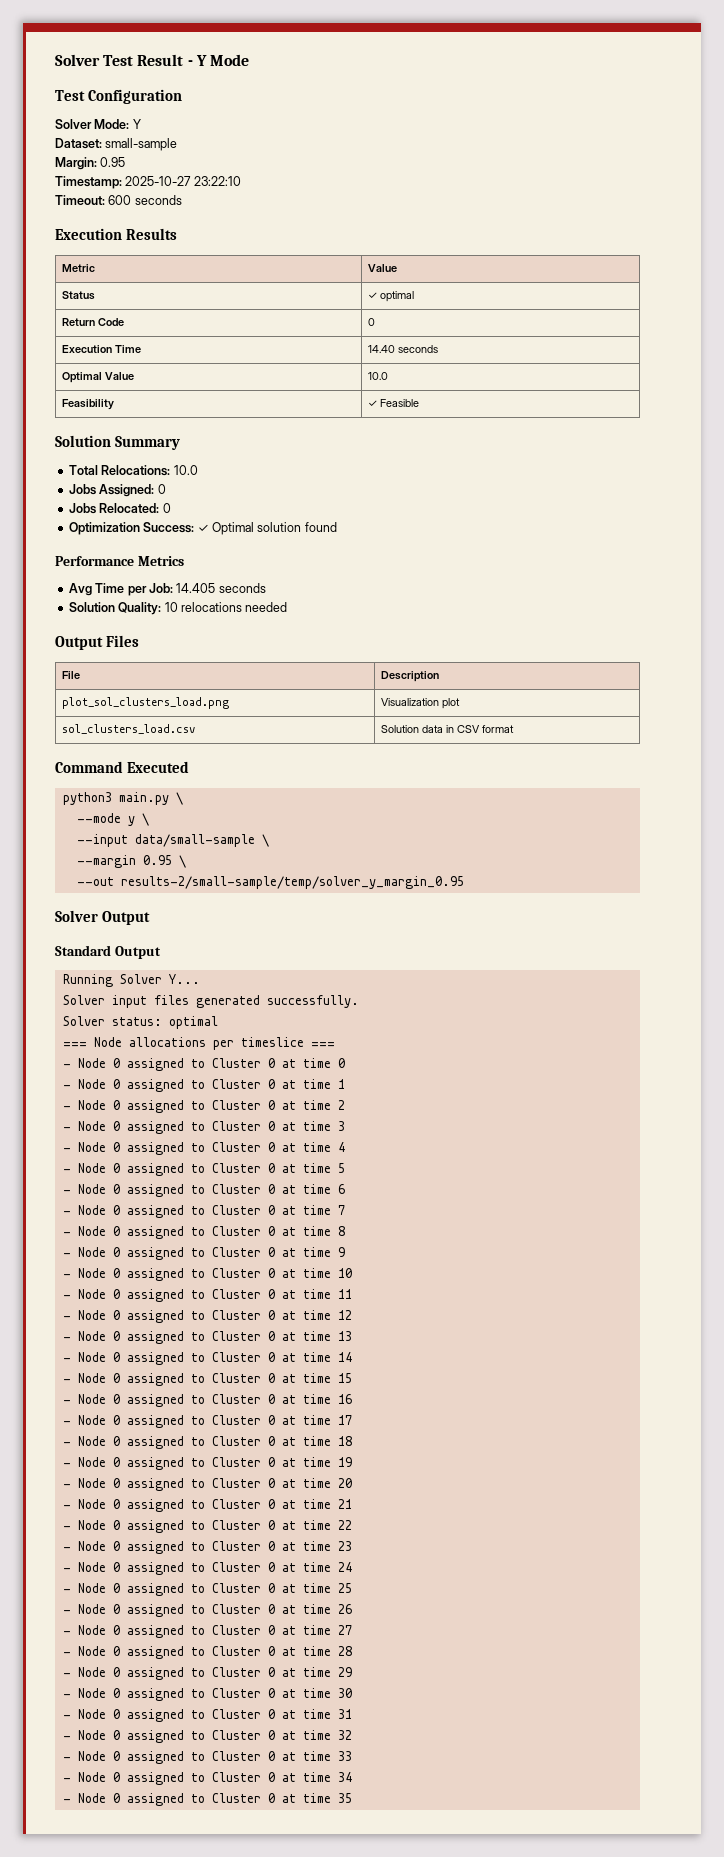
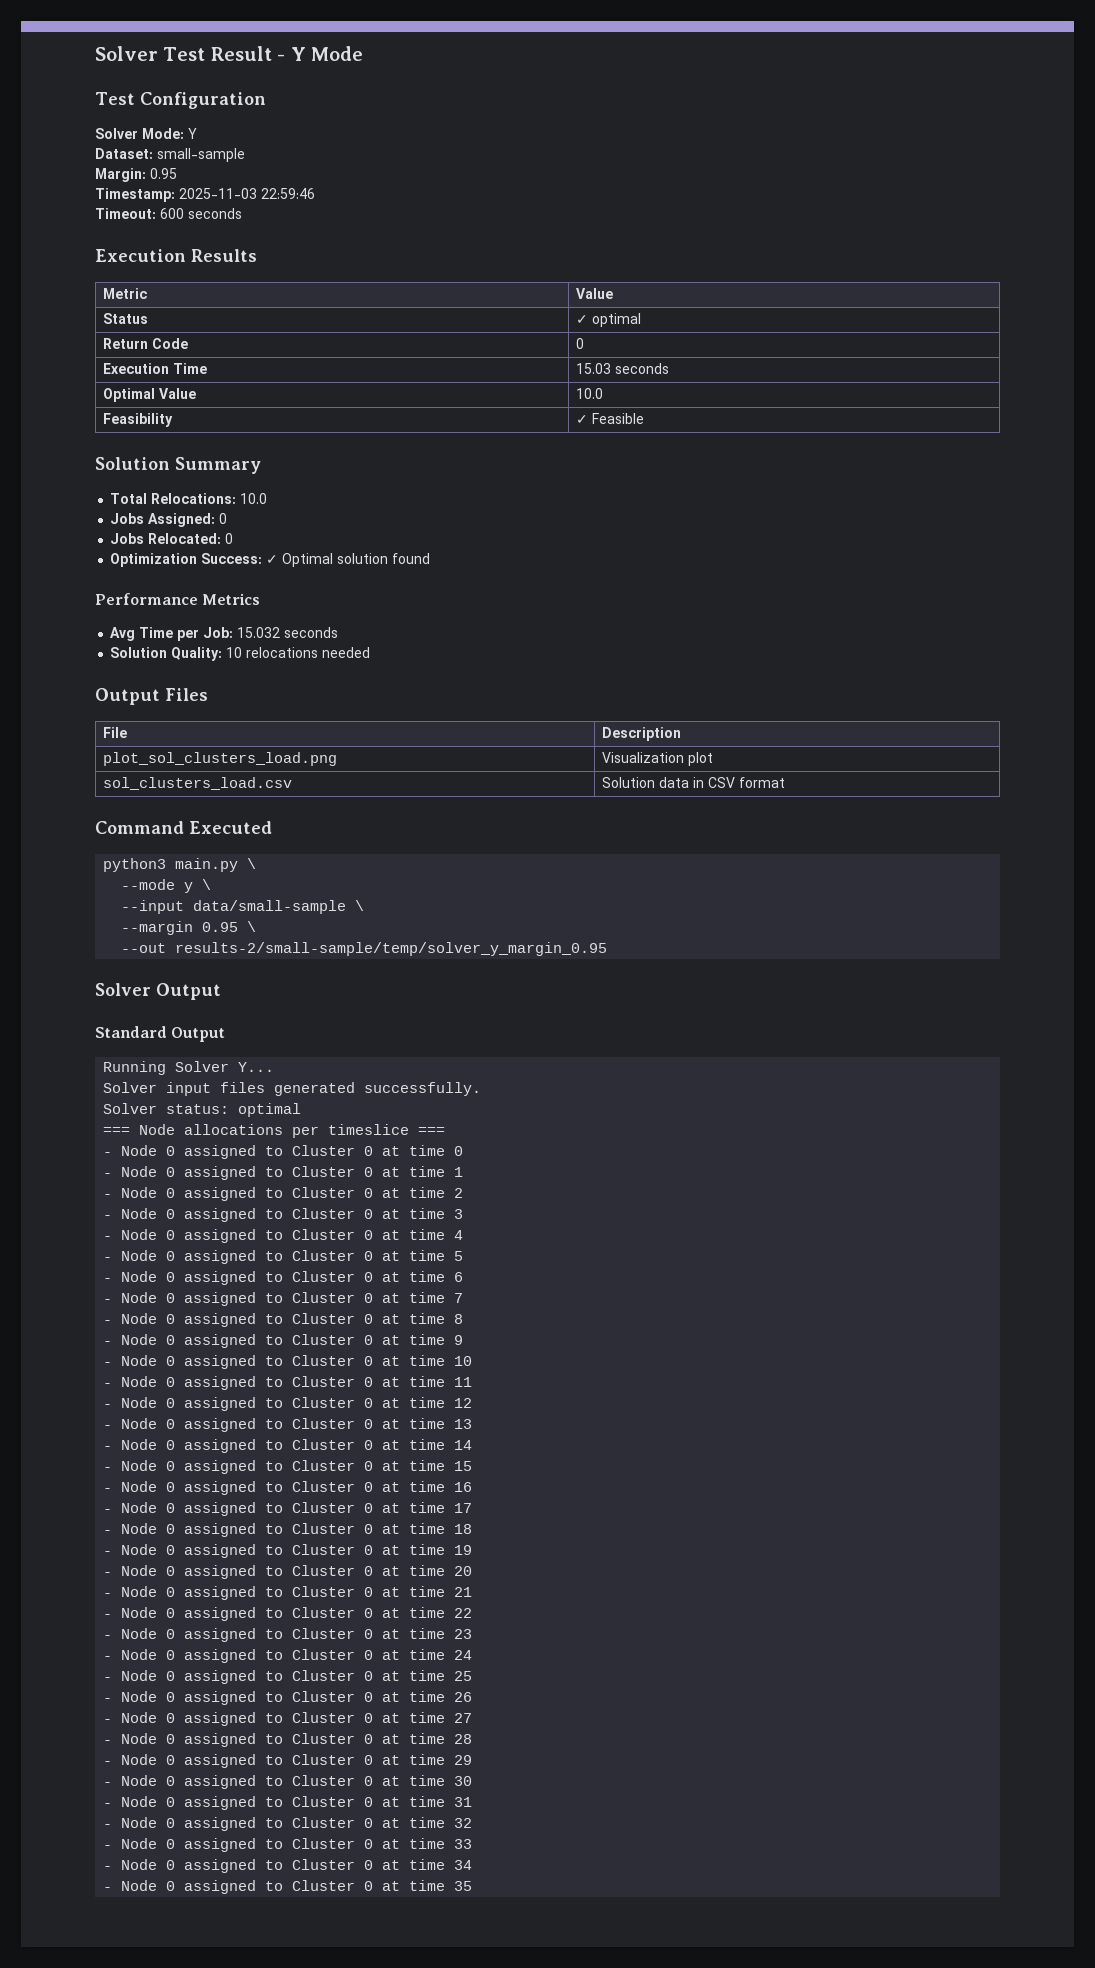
[125,176,241,186] 2025-10-27 23:22:10 -> [179,188,315,199] 2025-11-03 22:59:46
[367,345,395,353] 14.40 -> [575,363,611,374] 15.03
[176,583,216,593] 14.405 -> [237,627,281,638] 15.032

